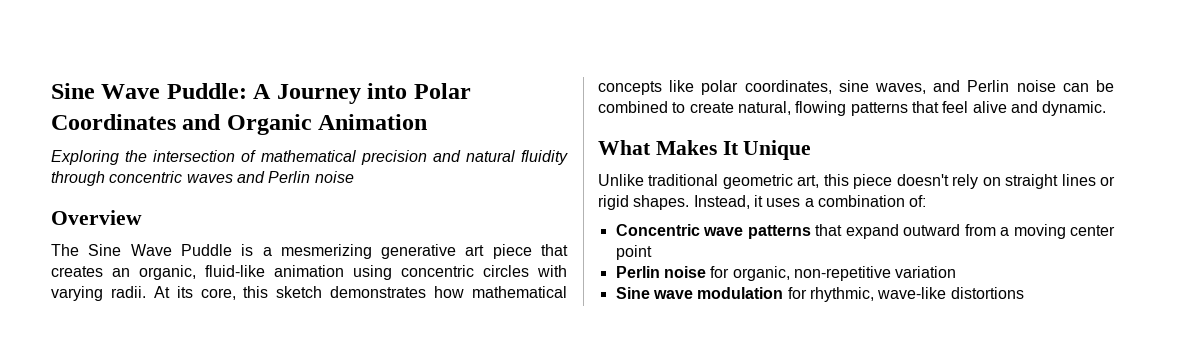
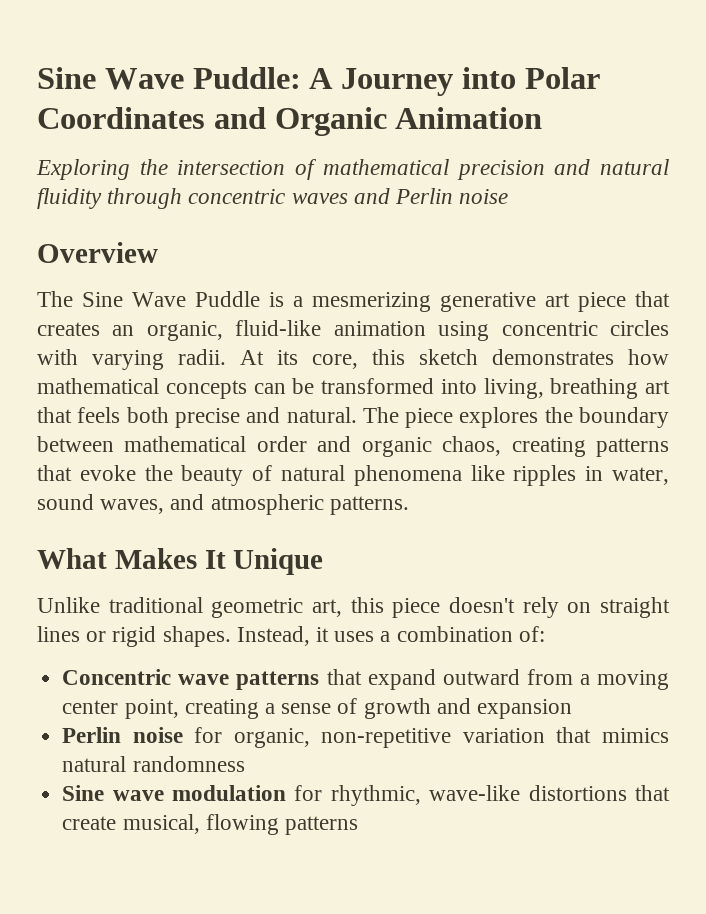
[669,80,1114,95] [598,101,1107,116] like polar coordinates, sine waves, and Perlin noise can be combined to create natural, flowing patterns that feel alive and dynamic. -> [253,378,670,399] [37,407,669,428] [37,436,670,457] [37,465,669,486] [37,494,409,515] can be transformed into living, breathing art that feels both precise and natural. The piece explores the boundary between mathematical order and organic chaos, creating patterns that evoke the beauty of natural phenomena like ripples in water, sound waves, and atmospheric patterns.
[615,245,652,260] point -> [124,698,572,719] point, creating a sense of growth and expansion
(957, 272) none -> [556,727,669,743] [62,756,245,772] that mimics natural randomness
(1024, 293) none -> [635,785,670,801] [62,814,358,835] that create musical, flowing patterns

